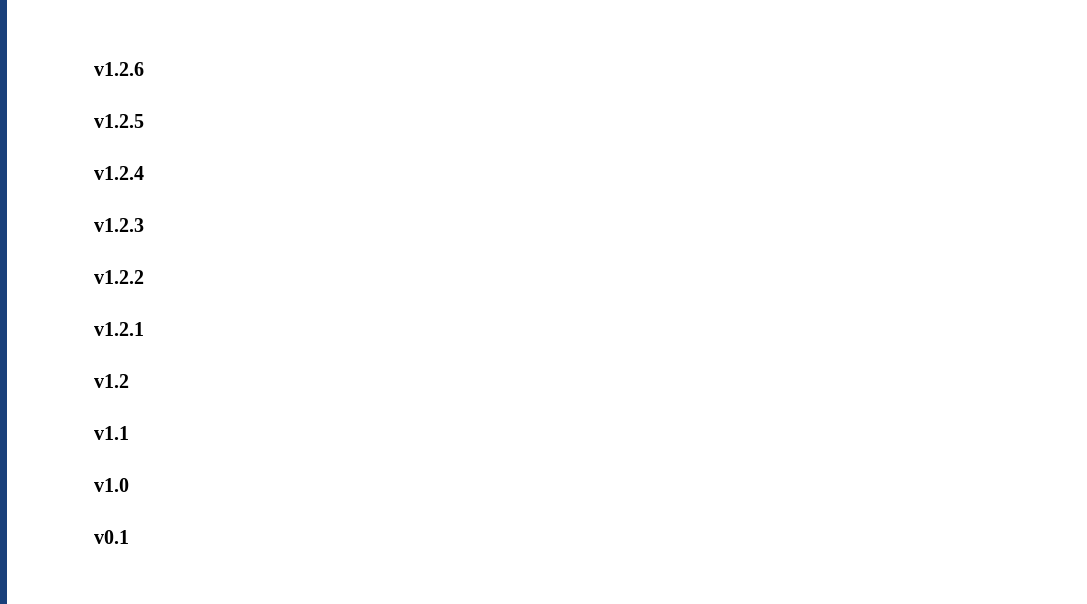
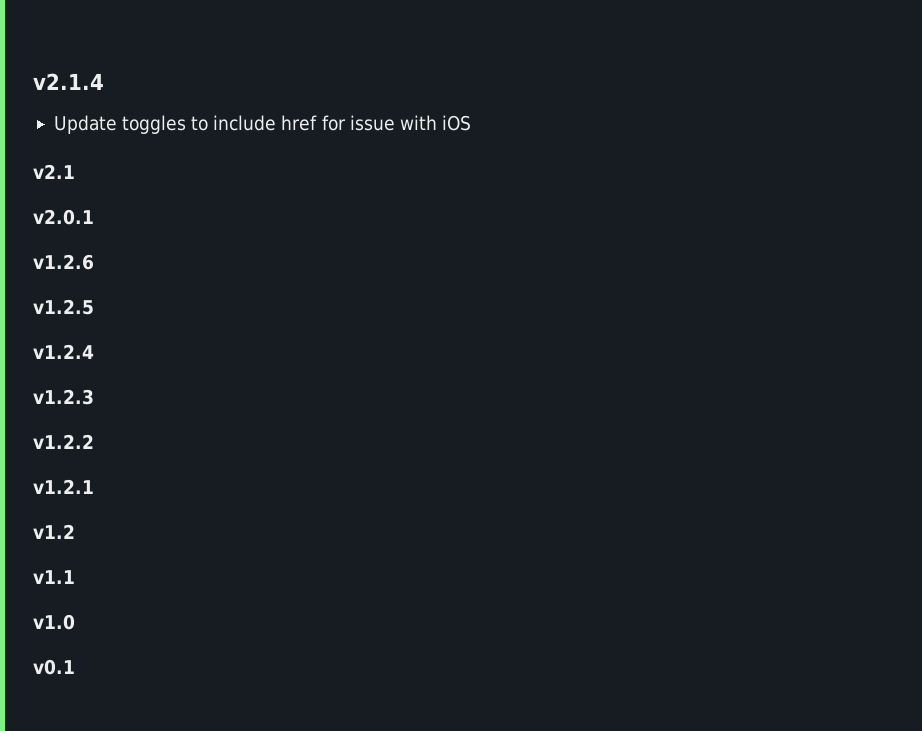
(94, 69) none -> [33,73,104,90] [53,115,471,134] [33,164,75,179] [33,209,94,225] v2.1.4 // Update toggles to include href for issue with iOS // v2.1 // v2.0.1 //

